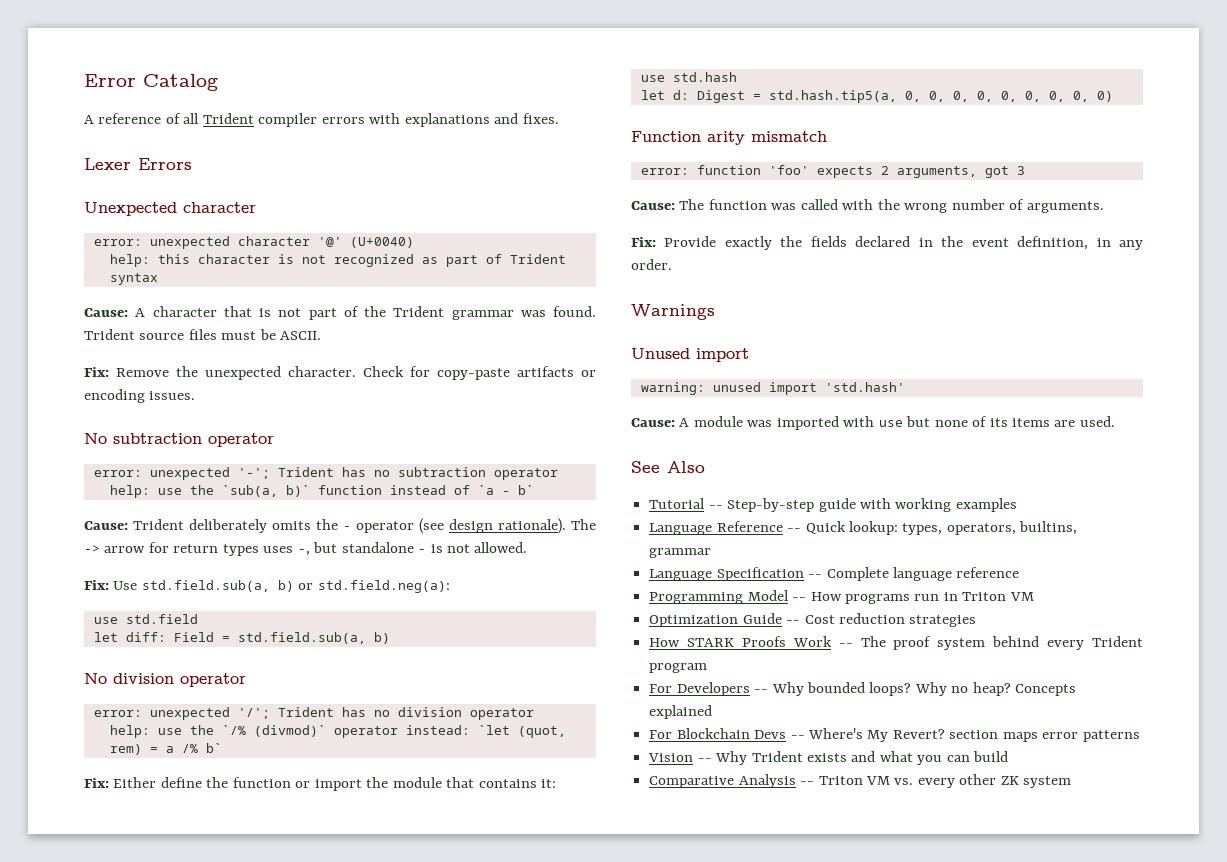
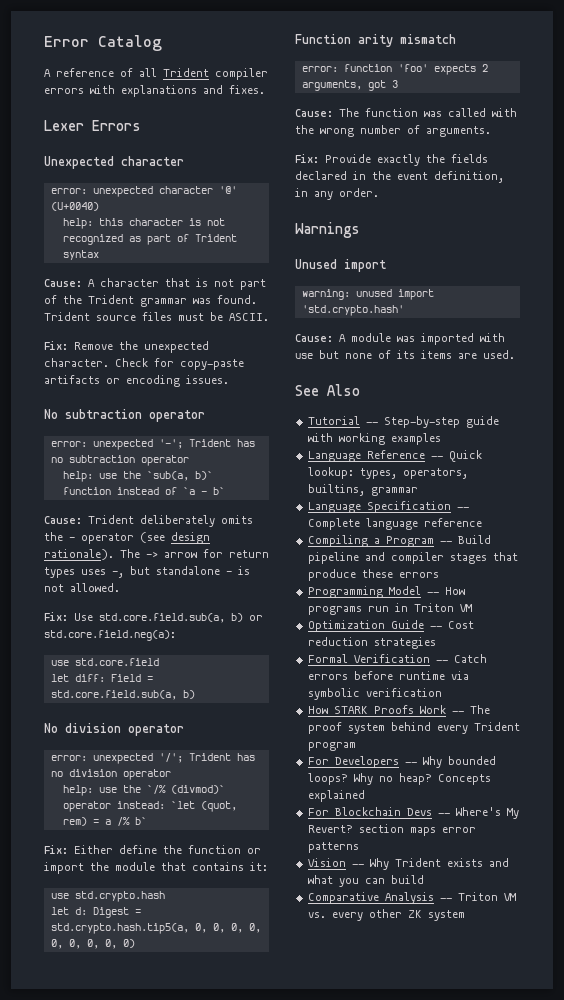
[141,580,270,592] std.field.sub(a, -> [99,613,225,623] std.core.field.sub(a,
[317,580,450,593] [93,614,198,624] std.field.neg(a): // use std.field -> [44,630,176,641] [50,658,159,666] std.core.field.neg(a): // use std.core.field
[237,632,366,644] std.field.sub(a, -> [50,690,177,700] std.core.field.sub(a,
[672,72,737,82] std.hash -> [74,891,165,902] std.crypto.hash
[768,90,897,103] std.hash.tip5(a, -> [50,923,189,934] std.crypto.hash.tip5(a,
[824,382,905,392] 'std.hash' -> [301,305,404,316] 'std.crypto.hash'
(1020, 572) none -> [307,535,491,547] [307,552,518,564] [307,569,439,581] // Compiling a Program -- Build pipeline and compiler stages that produce these errors
(977, 621) none -> [307,654,487,663] [307,671,469,680] [307,688,442,700] // Formal Verification -- Catch errors before runtime via symbolic verification

